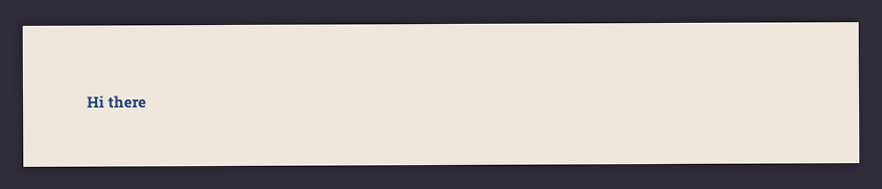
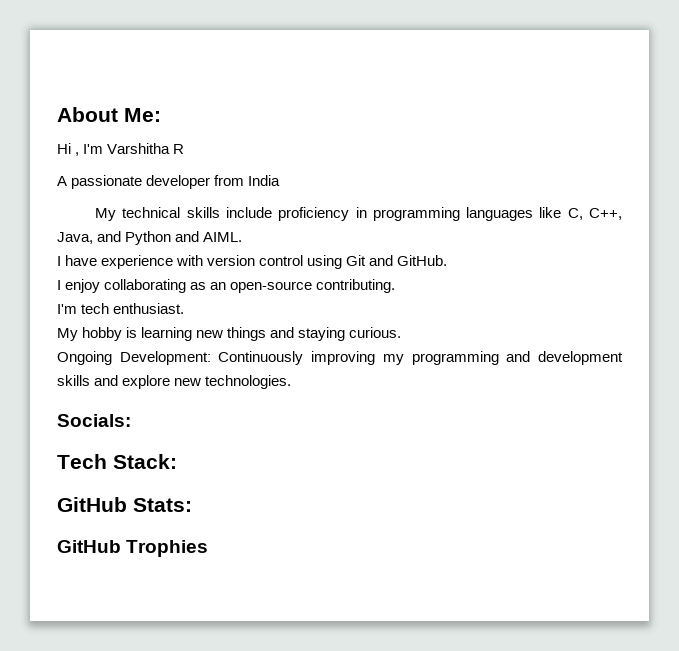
[87,95,148,109] Hi there -> [57,107,161,122] [57,143,185,156] [57,175,281,189] [95,207,622,221] [57,231,243,245] [57,255,448,269] [57,279,396,293] [57,303,185,314] [57,327,402,341] [57,351,623,365] [57,375,292,389] [57,414,131,427] [57,454,177,469] [57,497,192,512] [57,540,209,557] About Me: // Hi , I'm Varshitha R // A passionate developer from India // My technical skills include proficiency in programming languages like C, C++, Java, and Python and AIML. // I have experience with version control using Git and GitHub. // I enjoy collaborating as an open-source contributing. // I'm tech enthusiast. // My hobby is learning new things and staying curious. // Ongoing Development: Continuously improving my programming and development skills and explore new technologies. // Socials: // Tech Stack: // GitHub Stats: // GitHub Trophies

